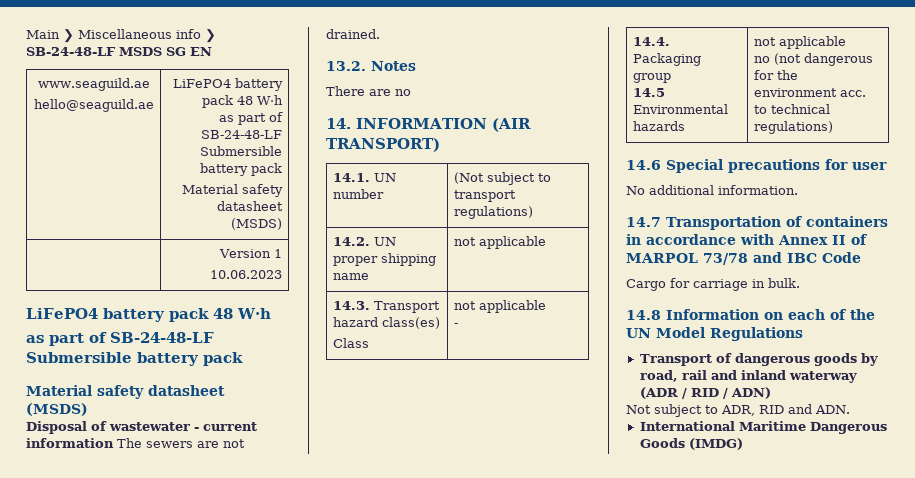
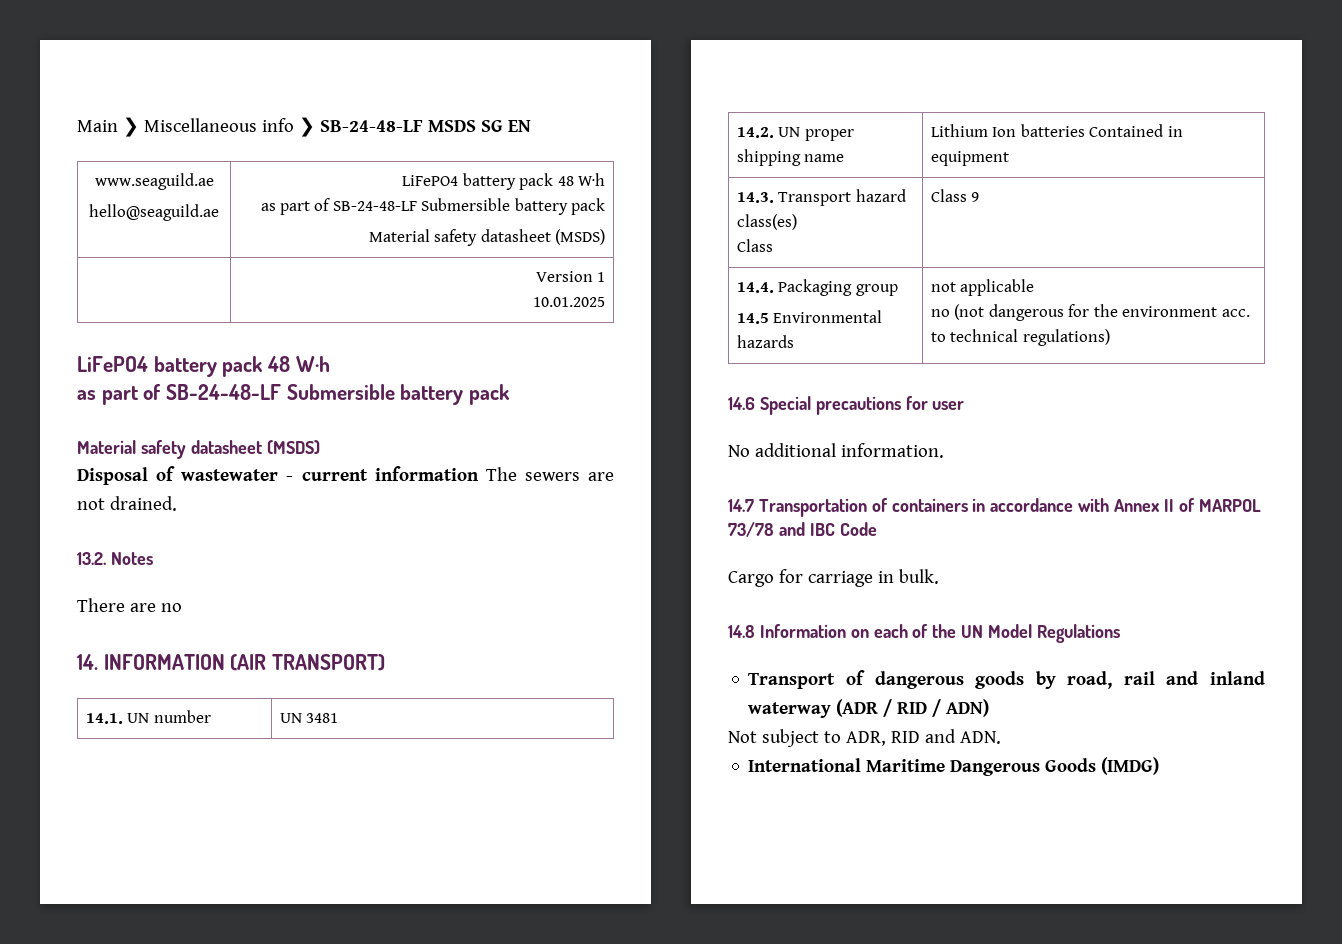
[210,270,283,279] 10.06.2023 -> [533,297,606,307] 10.01.2025
[453,172,551,185] [453,190,516,202] [453,206,533,219] (Not subject to transport regulations) -> [279,713,339,723] UN 3481
[453,236,546,249] not applicable -> [930,124,1183,137] [930,151,1009,166] Lithium Ion batteries Contained in equipment
[453,300,546,313] [453,323,458,327] not applicable // - -> [930,189,980,202] Class 9

